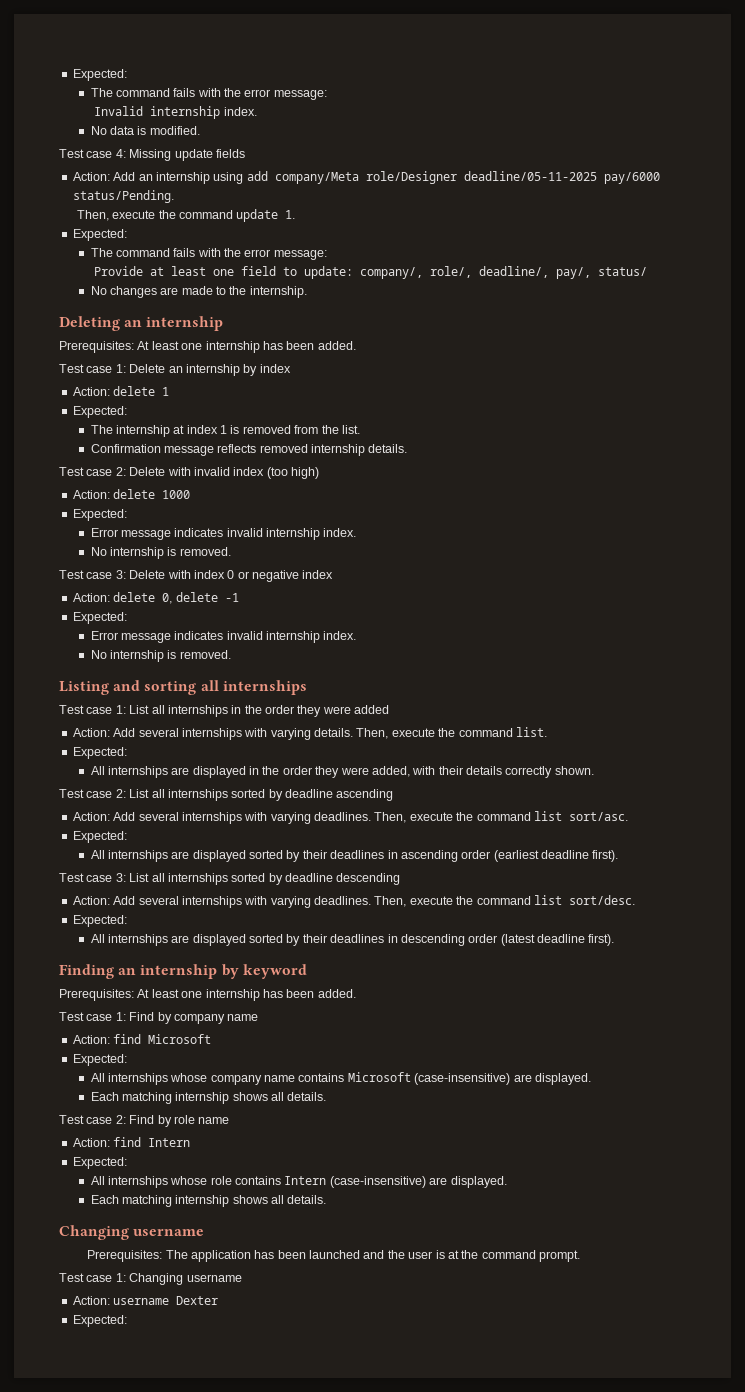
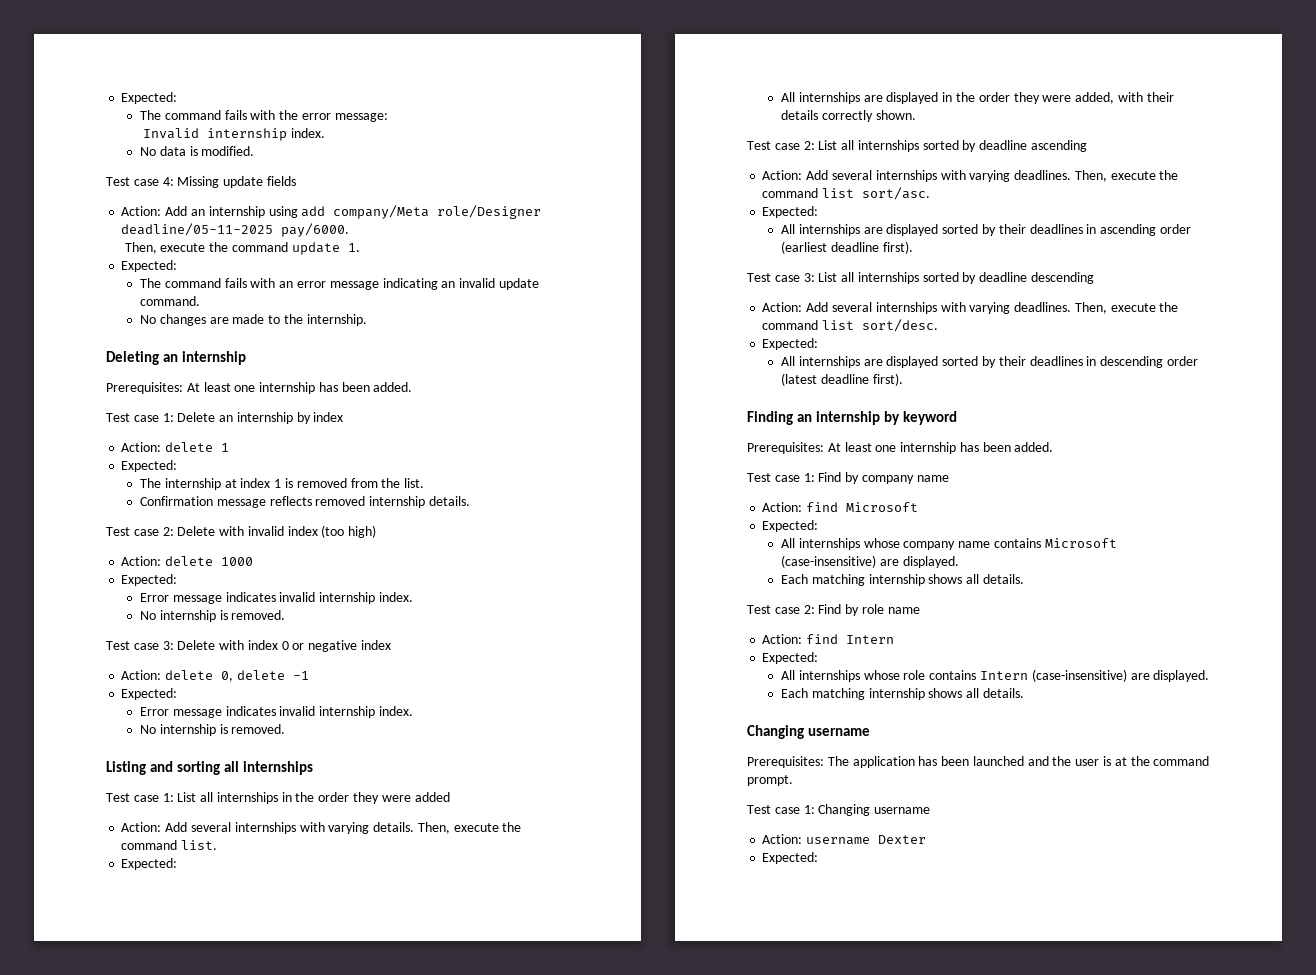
[603,172,660,184] [72,190,174,203] pay/6000 status/Pending. -> [281,223,350,237] pay/6000.
[223,248,327,260] [94,266,648,279] the error message: // Provide at least one field to update: company/, role/, deadline/, pay/, status/ -> [279,278,539,290] [140,296,201,306] an error message indicating an invalid update command.

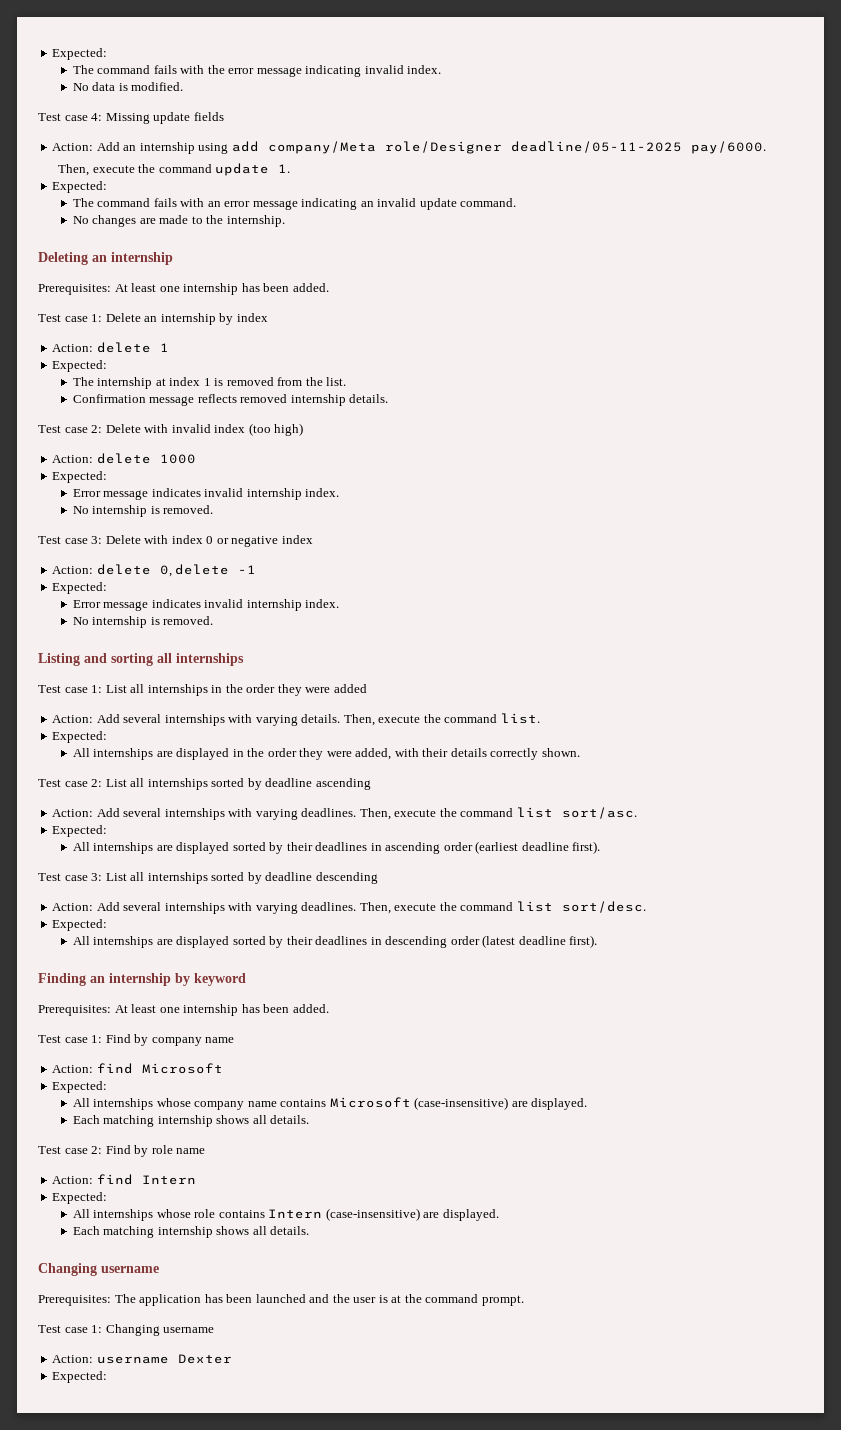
[334,113,388,122] [143,128,288,141] message: // Invalid internship -> [256,65,404,77] message indicating invalid

